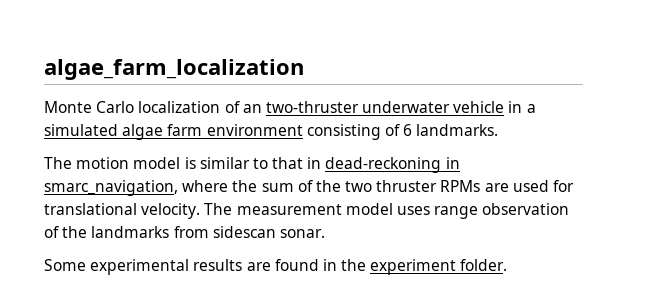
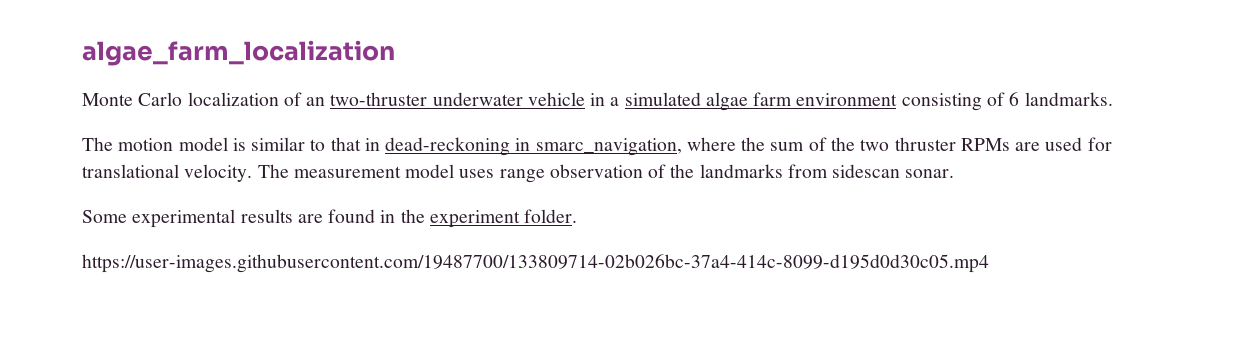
(508, 265) none -> [82,254,989,273] // https://user-images.githubusercontent.com/19487700/133809714-02b026bc-37a4-414c-8099-d195d0d30c05.mp4

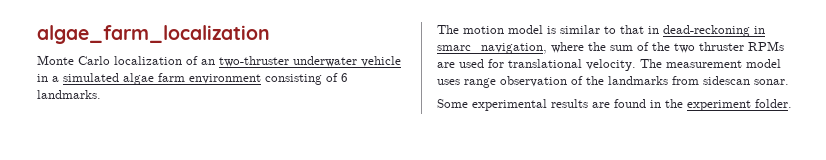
[82,254,989,273] // https://user-images.githubusercontent.com/19487700/133809714-02b026bc-37a4-414c-8099-d195d0d30c05.mp4 -> (792, 103) none

